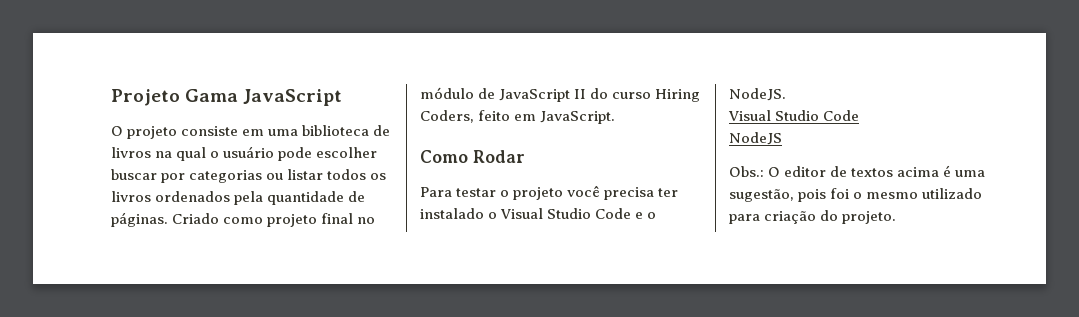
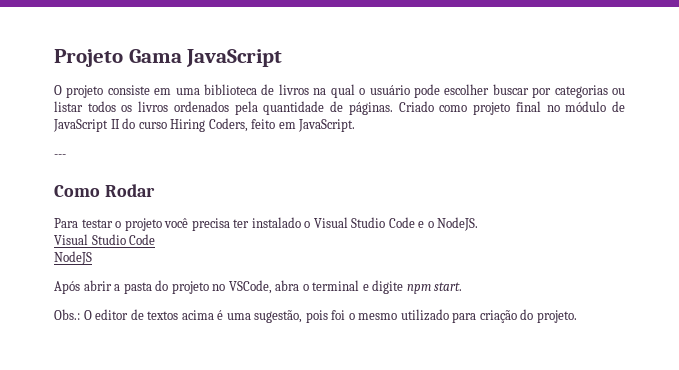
(616, 117) none -> [54,154,66,158] // ---
(782, 138) none -> [54,280,463,294] // Após abrir a pasta do projeto no VSCode, abra o terminal e digite npm start.

